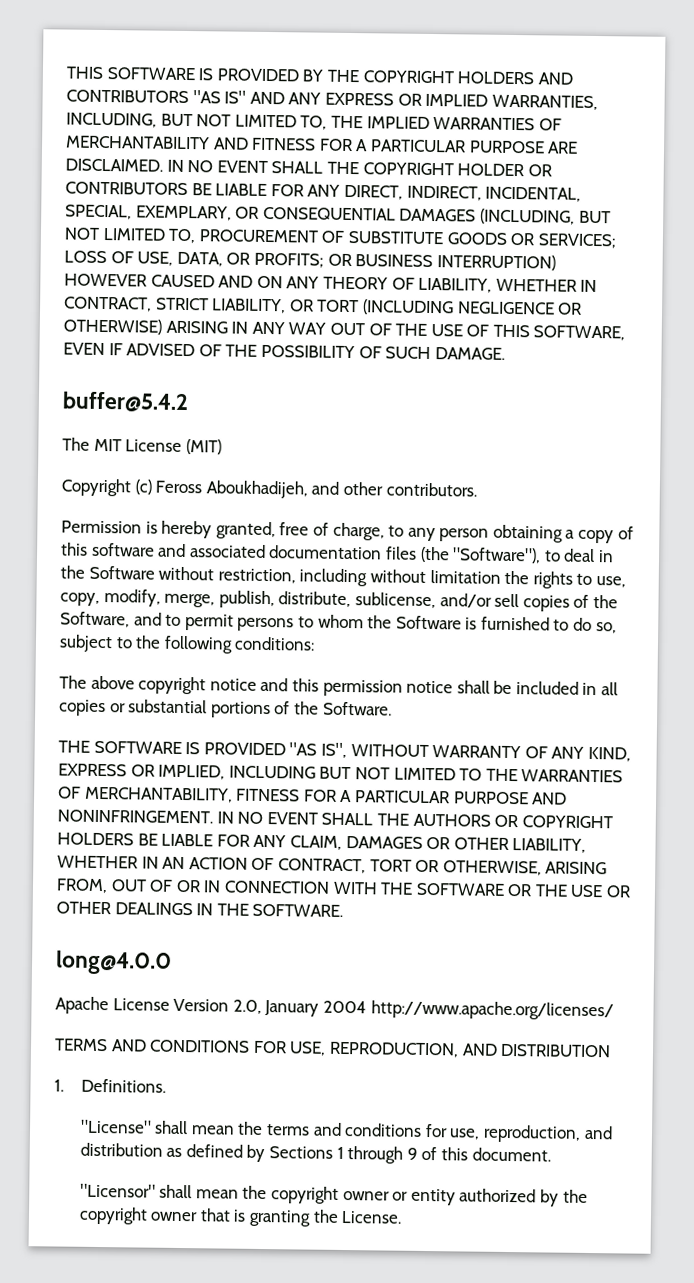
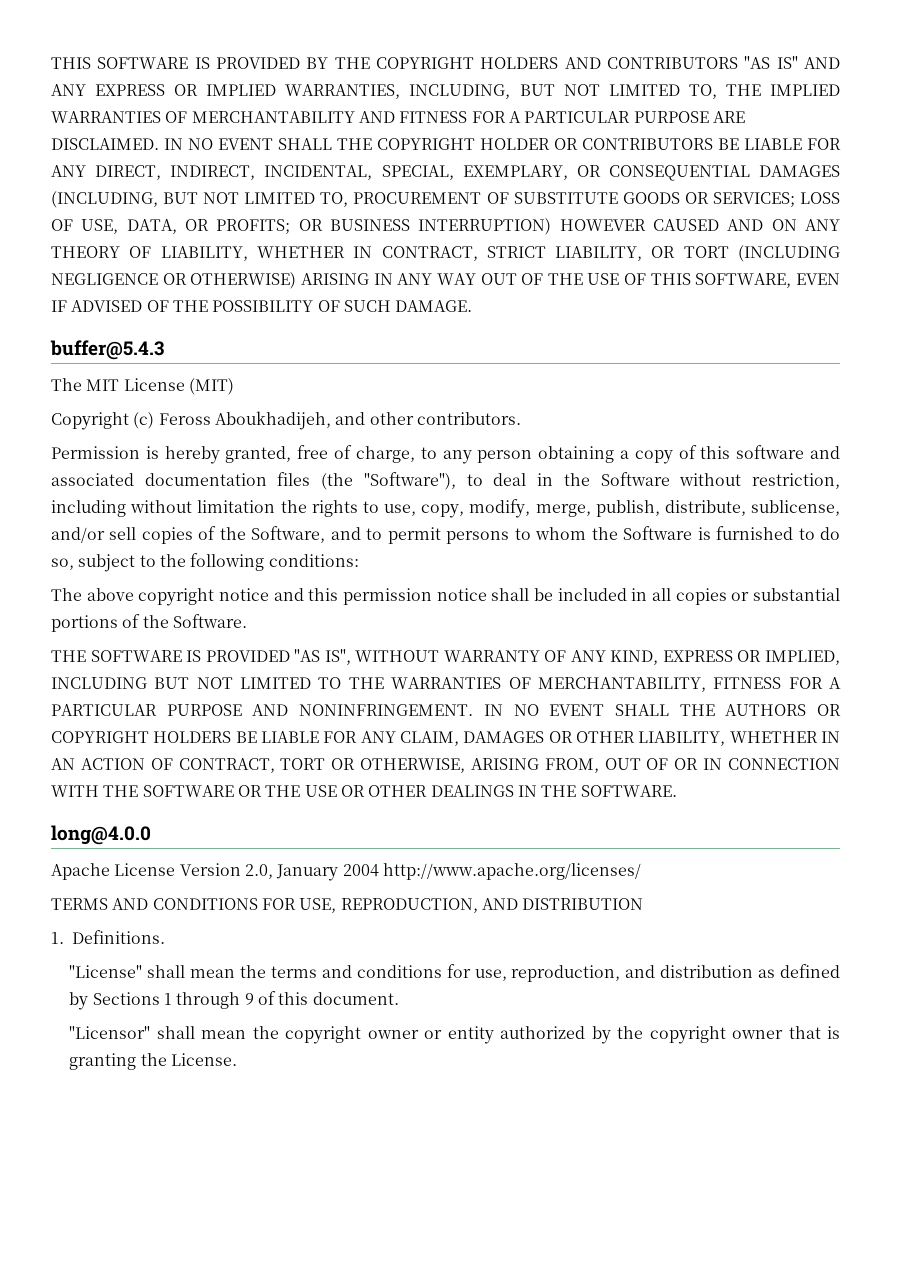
[62,391,189,413] buffer@5.4.2 -> [50,340,164,360] buffer@5.4.3

